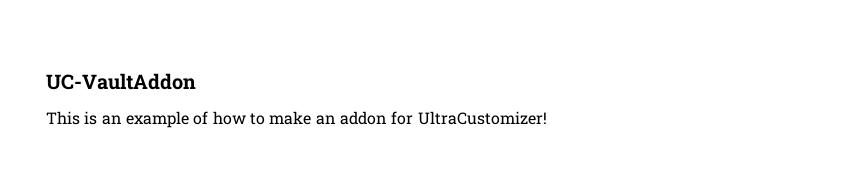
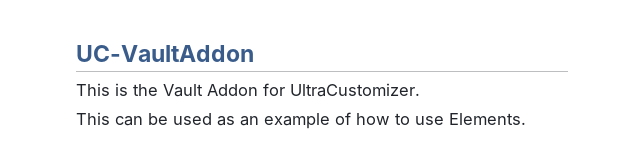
(98, 118) none -> [133,83,420,97] [76,112,235,126] the Vault Addon for UltraCustomizer. // This can be used as
[269,111,547,125] make an addon for UltraCustomizer! -> [415,113,526,125] use Elements.

